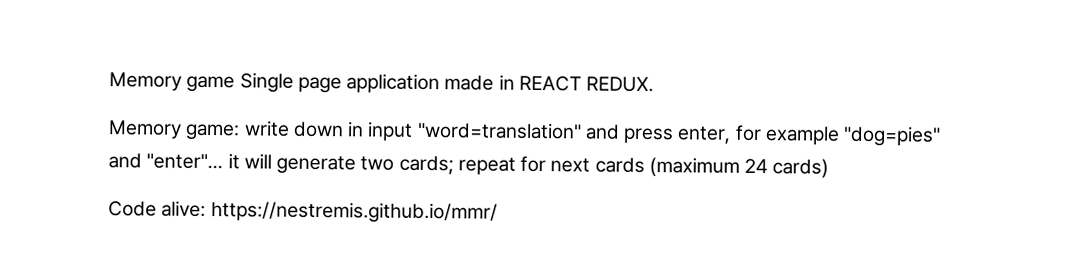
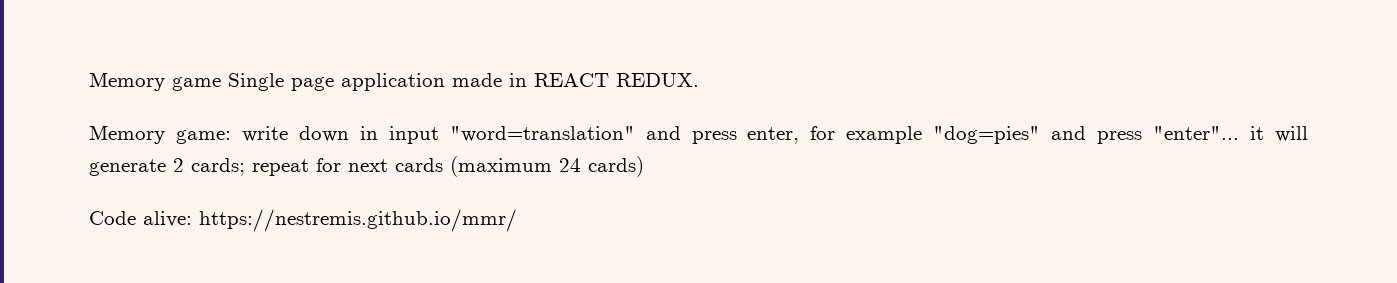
(142, 161) none -> [1097,131,1143,144] press
[360,156,395,171] two -> [173,158,184,172] 2

